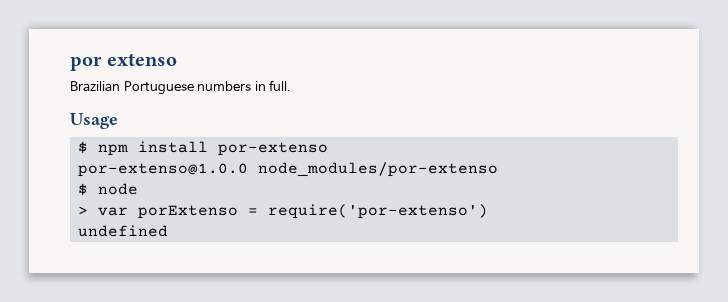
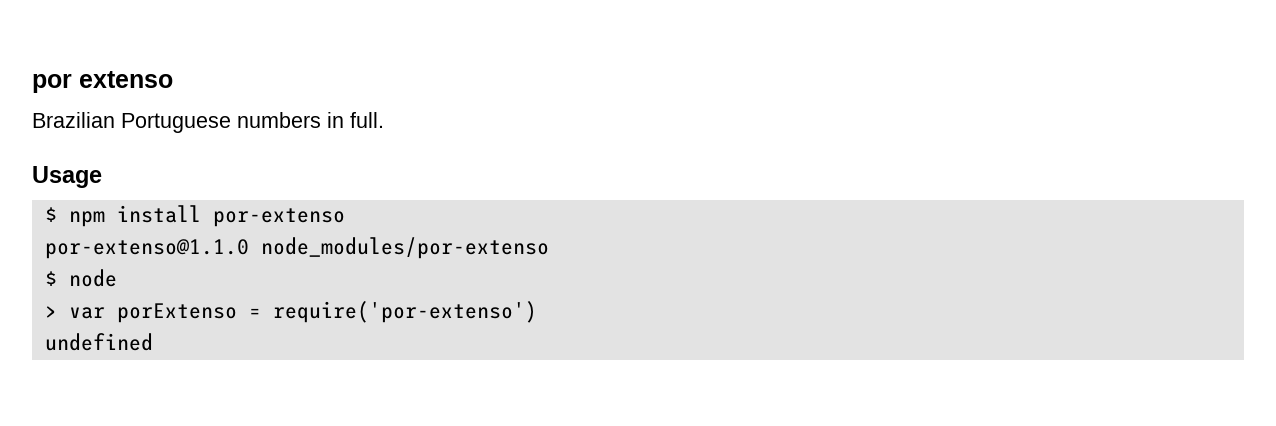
[77,163,248,177] por-extenso@1.0.0 -> [44,239,249,259] por-extenso@1.1.0

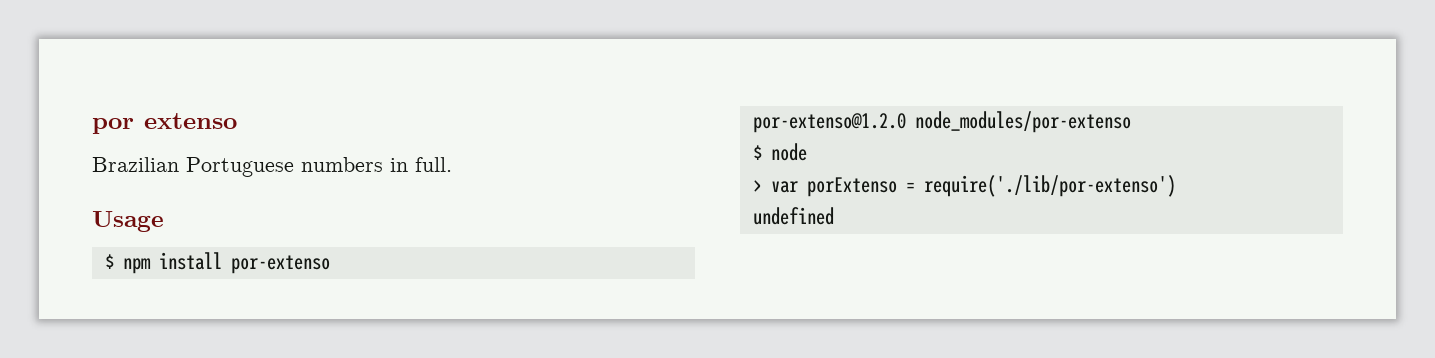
[44,239,249,259] por-extenso@1.1.0 -> [752,113,906,133] por-extenso@1.2.0
[272,301,537,323] require('por-extenso') -> [923,175,1176,197] require('./lib/por-extenso')

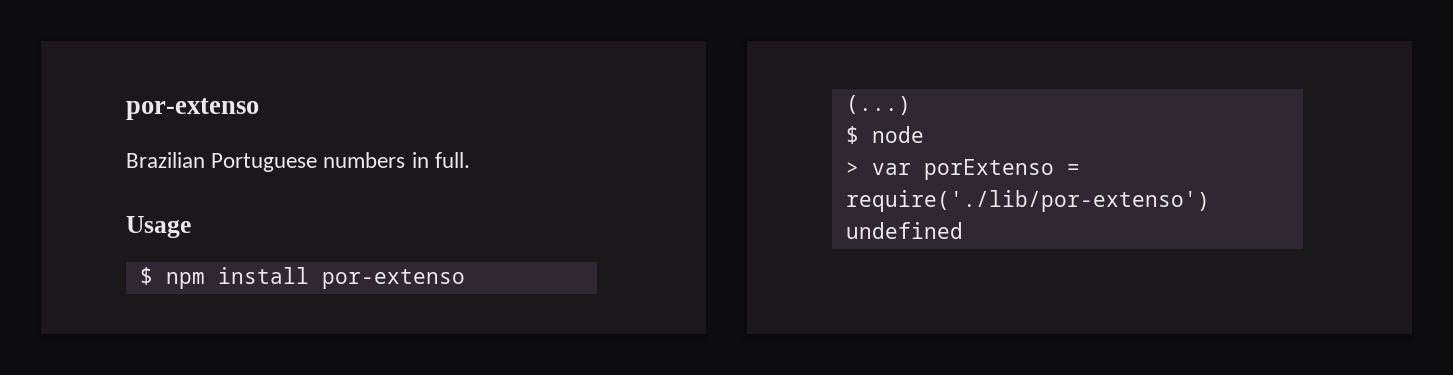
[92,113,237,134] por extenso -> [126,98,259,120] por-extenso
[752,111,1131,133] por-extenso@1.2.0 node_modules/por-extenso -> [845,95,911,115] (...)

